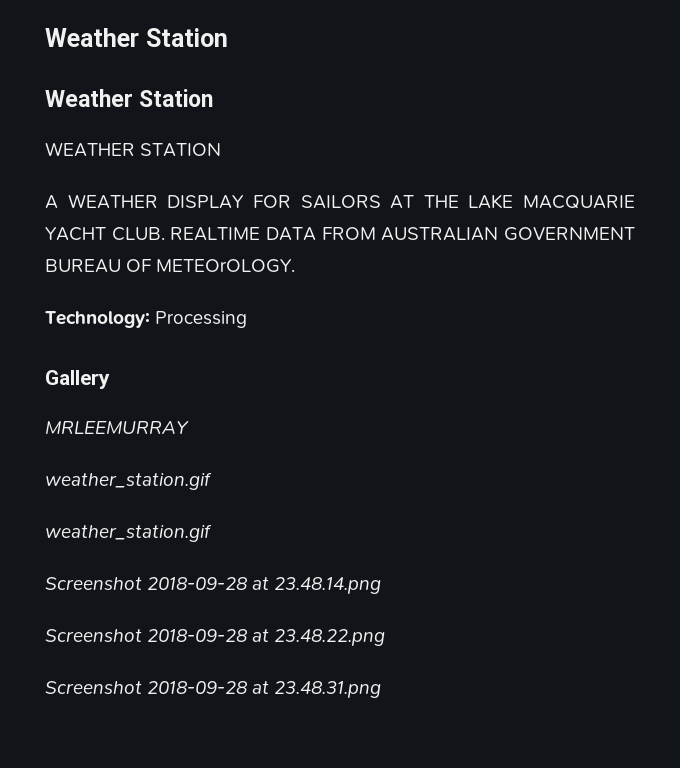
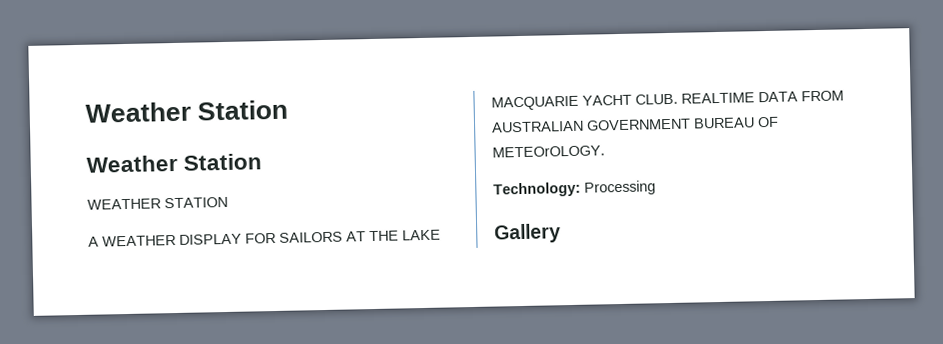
[45,421,189,434] [45,472,212,490] [45,524,212,542] [45,577,382,594] [45,629,386,646] [45,681,382,698] // MRLEEMURRAY // weather_station.gif // weather_station.gif // Screenshot 2018-09-28 at 23.48.14.png // Screenshot 2018-09-28 at 23.48.22.png // Screenshot 2018-09-28 at 23.48.31.png -> (561, 233) none

